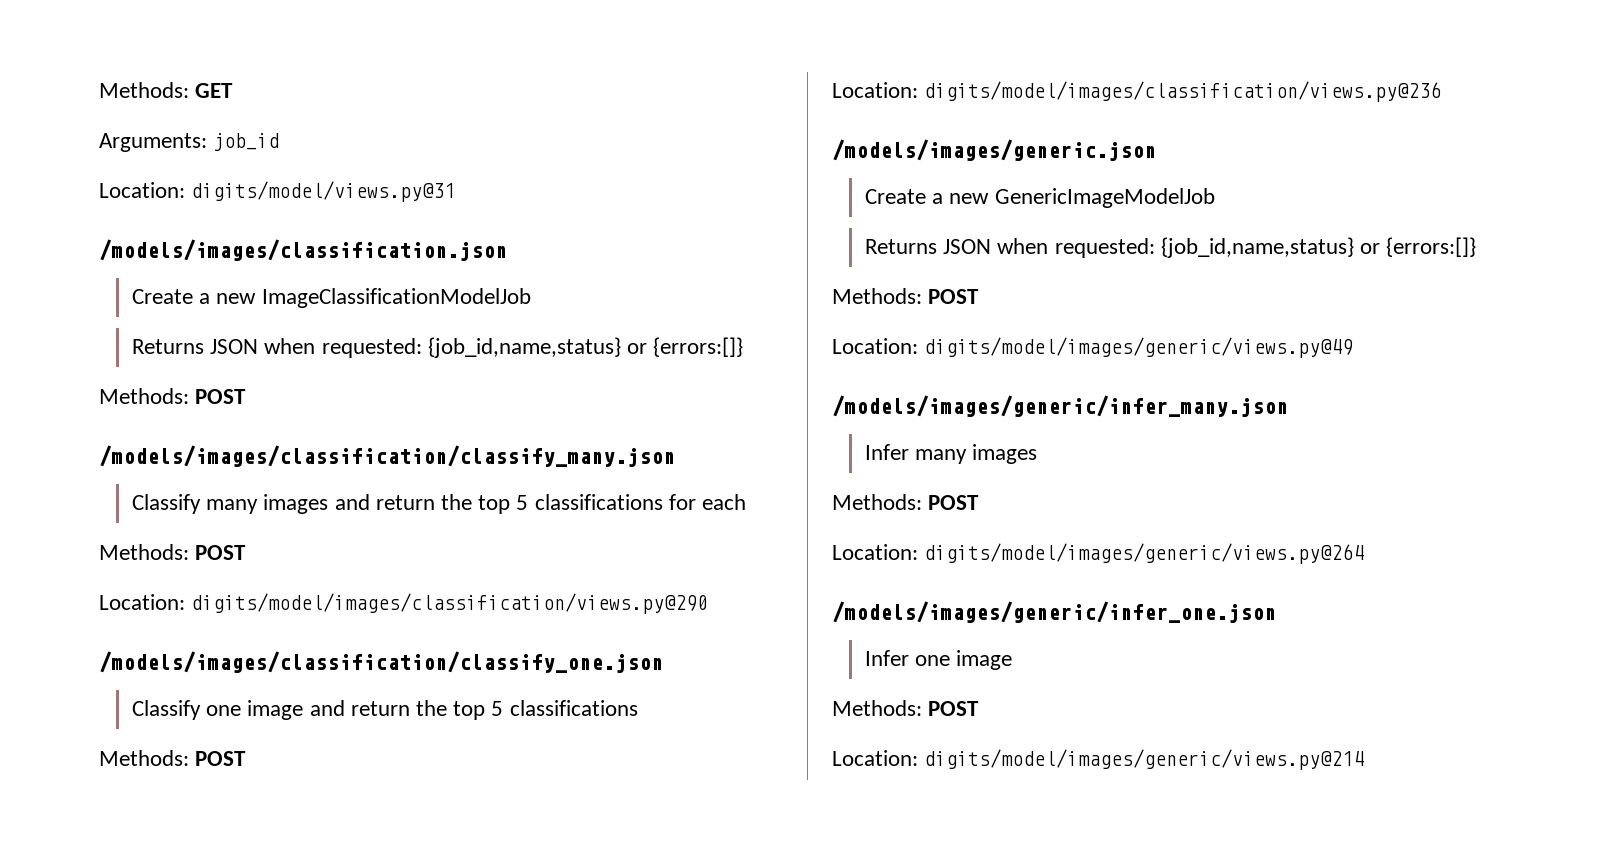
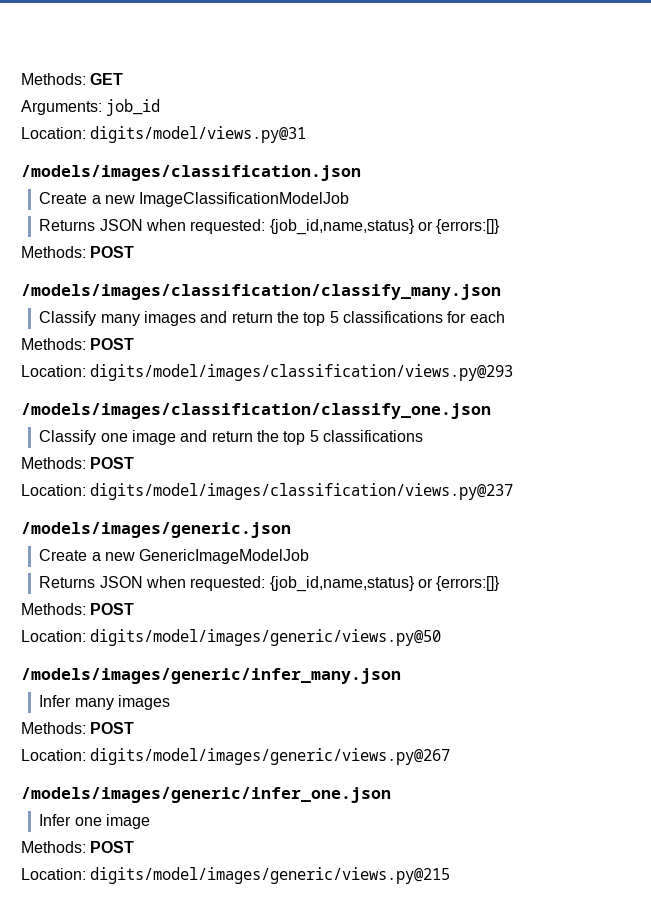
[191,593,709,614] digits/model/images/classification/views.py@290 -> [90,364,514,381] digits/model/images/classification/views.py@293
[924,81,1442,102] digits/model/images/classification/views.py@236 -> [90,483,514,500] digits/model/images/classification/views.py@237
[924,337,1354,358] digits/model/images/generic/views.py@49 -> [90,629,442,646] digits/model/images/generic/views.py@50
[924,543,1365,564] digits/model/images/generic/views.py@264 -> [90,748,451,765] digits/model/images/generic/views.py@267
[924,749,1365,770] digits/model/images/generic/views.py@214 -> [90,867,451,884] digits/model/images/generic/views.py@215

